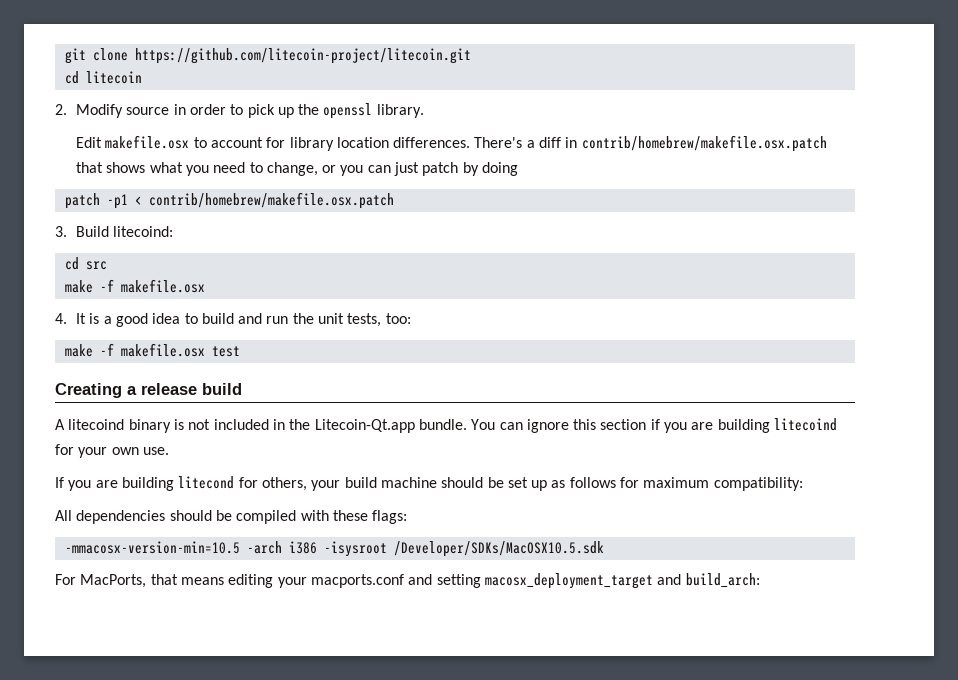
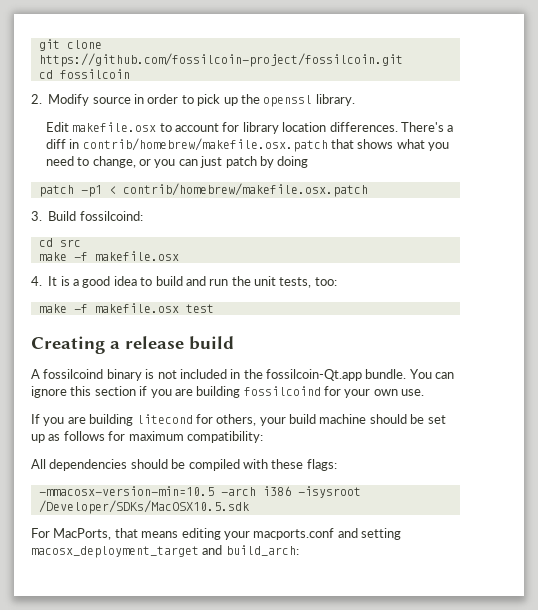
[134,48,471,64] [64,71,142,84] https://github.com/litecoin-project/litecoin.git // cd litecoin -> [38,53,403,67] [38,69,130,79] https://github.com/fossilcoin-project/fossilcoin.git // cd fossilcoin
[113,226,174,237] litecoind: -> [79,211,143,221] fossilcoind:
[68,419,125,430] litecoind -> [43,369,104,379] fossilcoind
[314,419,415,433] Litecoin-Qt.app -> [266,369,362,381] fossilcoin-Qt.app
[774,418,838,431] litecoind -> [243,386,321,396] fossilcoind

